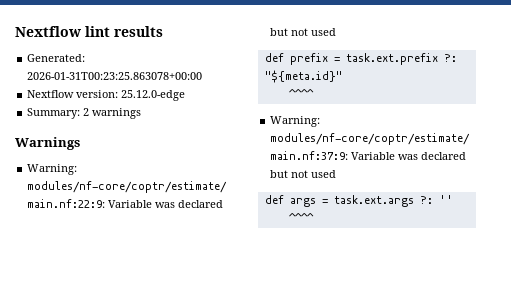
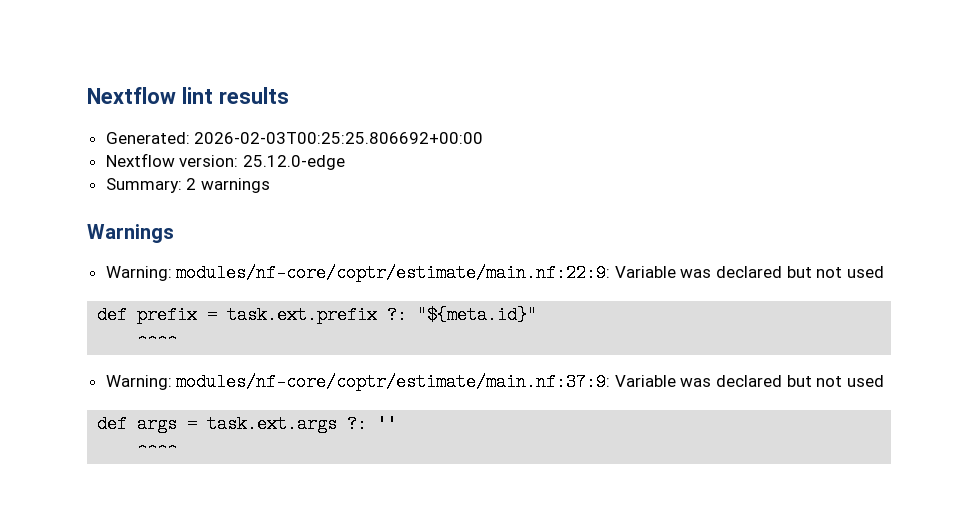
[27,72,203,80] 2026-01-31T00:23:25.863078+00:00 -> [194,132,484,144] 2026-02-03T00:25:25.806692+00:00

